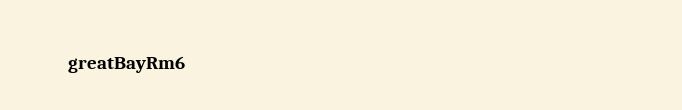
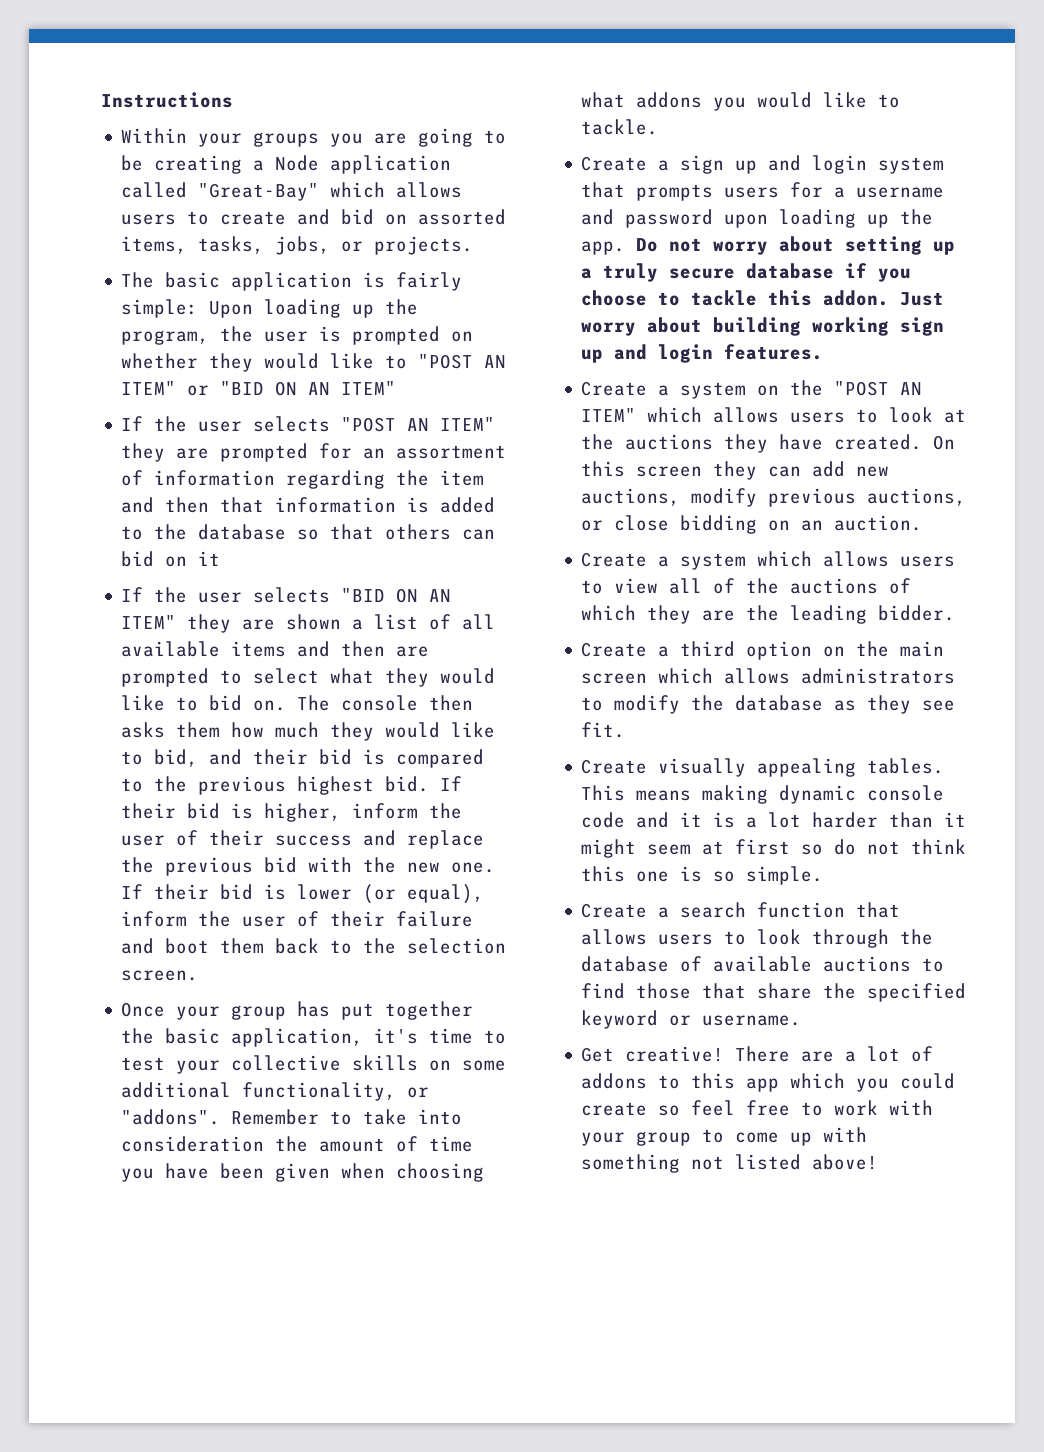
[68,56,185,73] greatBayRm6 -> [101,92,233,108] [121,128,507,147] [121,155,452,174] [121,182,463,201] [121,209,507,225] [121,236,474,255] [121,272,463,291] [121,299,419,318] [121,326,474,345] [121,353,507,372] [121,381,397,396] [121,416,496,432] [121,443,507,462] [121,470,485,489] [121,497,496,513] [121,524,496,540] [121,551,221,567] [121,587,452,603] [121,614,496,633] [121,641,430,657] [121,668,496,687] [121,695,474,711] [121,722,496,741] [121,749,485,768] [121,776,463,795] [121,803,463,822] [121,830,485,849] [121,857,496,876] [121,884,485,904] [121,911,474,927] [121,938,507,954] [121,970,199,981] [121,1001,474,1020] [121,1028,507,1047] [121,1055,507,1074] [121,1082,430,1101] [121,1109,463,1125] [121,1136,474,1152] [121,1163,485,1182] [581,92,901,111] [581,119,659,135] [581,155,945,174] [581,182,945,201] [581,209,934,228] [581,236,956,255] [581,263,912,282] [581,290,945,306] [581,317,945,336] [581,344,824,363] [581,380,923,399] [581,407,967,423] [581,434,956,453] [581,461,890,480] [581,488,967,507] [581,515,923,534] [581,551,956,570] [581,578,912,594] [581,605,956,624] [581,641,945,660] [581,668,956,684] [581,695,956,714] [581,722,626,738] [581,758,945,777] [581,785,945,804] [581,812,967,828] [581,839,967,858] [581,866,824,885] [581,902,901,918] [581,929,934,948] [581,956,945,972] [581,983,967,1002] [581,1010,802,1029] [581,1046,934,1062] [581,1073,956,1092] [581,1100,934,1116] [581,1127,868,1146] [581,1154,879,1173] Instructions // Within your groups you are going to be creating a Node application called "Great-Bay" which allows users to create and bid on assorted items, tasks, jobs, or projects. // The basic application is fairly simple: Upon loading up the program, the user is prompted on whether they would like to "POST AN ITEM" or "BID ON AN ITEM" // If the user selects "POST AN ITEM" they are prompted for an assortment of information regarding the item and then that information is added to the database so that others can bid on it // If the user selects "BID ON AN ITEM" they are shown a list of all available items and then are prompted to select what they would like to bid on. The console then asks them how much they would like to bid, and their bid is compared to the previous highest bid. If their bid is higher, inform the user of their success and replace the previous bid with the new one. If their bid is lower (or equal), inform the user of their failure and boot them back to the selection screen. // Once your group has put together the basic application, it's time to test your collective skills on some additional functionality, or "addons". Remember to take into consideration the amount of time you have been given when choosing what addons you would like to tackle. // Create a sign up and login system that prompts users for a username and password upon loading up the app. Do not worry about setting up a truly secure database if you choose to tackle this addon. Just worry about building working sign up and login features. // Create a system on the "POST AN ITEM" which allows users to look at the auctions they have created. On this screen they can add new auctions, modify previous auctions, or close bidding on an auction. // Create a system which allows users to view all of the auctions of which they are the leading bidder. // Create a third option on the main screen which allows administrators to modify the database as they see fit. // Create visually appealing tables. This means making dynamic console code and it is a lot harder than it might seem at first so do not think this one is so simple. // Create a search function that allows users to look through the database of available auctions to find those that share the specified keyword or username. // Get creative! There are a lot of addons to this app which you could create so feel free to work with your group to come up with something not listed above!

